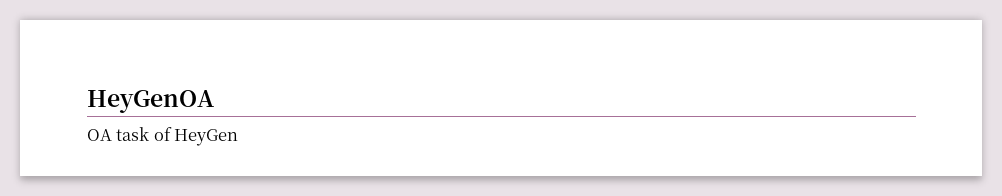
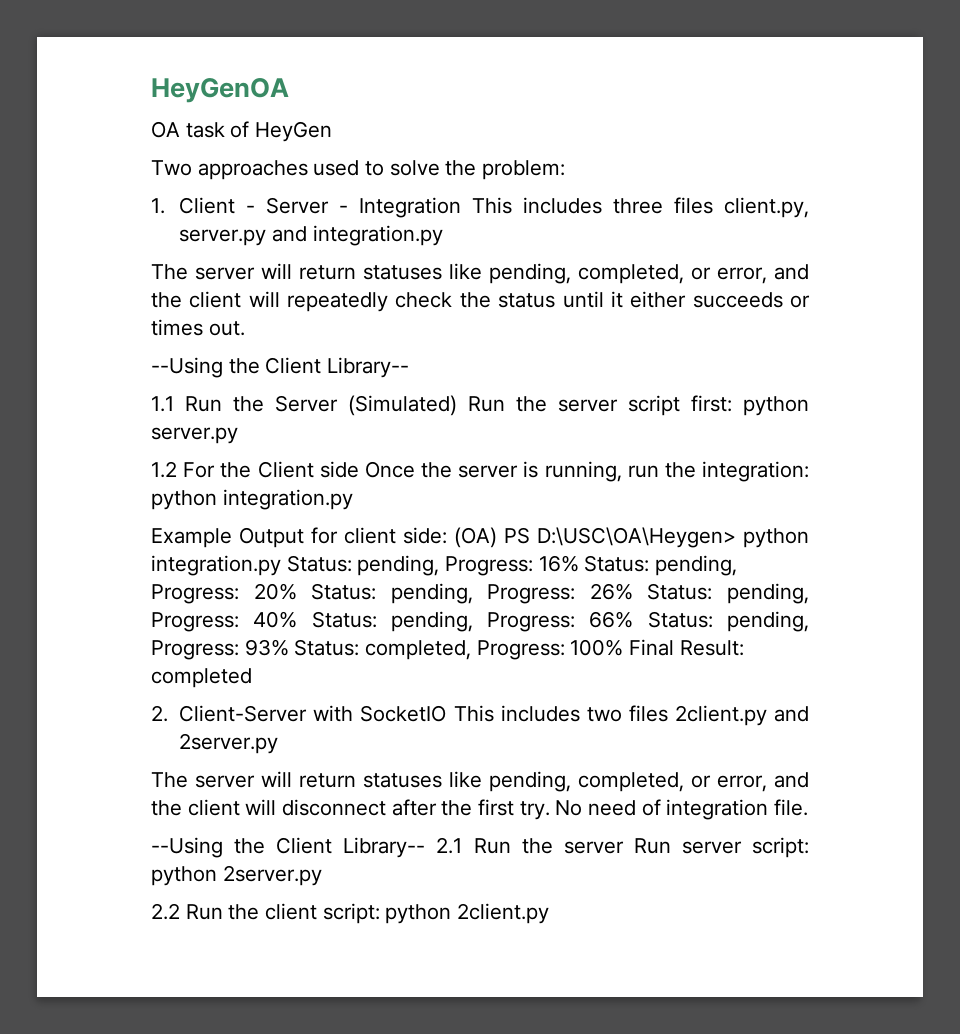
(239, 137) none -> [151,160,566,180] [151,197,809,218] [179,225,443,246] [151,263,809,284] [151,291,811,312] [151,319,245,336] [151,357,410,378] [151,395,809,416] [151,427,238,444] [151,461,809,482] [151,489,353,510] [151,527,809,548] [151,555,738,576] [151,583,809,604] [151,611,809,632] [151,639,744,660] [151,668,252,688] [151,705,809,726] [179,733,279,754] [151,771,809,792] [151,799,809,820] [151,837,810,858] [151,865,322,886] [151,903,550,924] // Two approaches used to solve the problem: // 1. Client - Server - Integration This includes three files client.py, server.py and integration.py // The server will return statuses like pending, completed, or error, and the client will repeatedly check the status until it either succeeds or times out. // --Using the Client Library-- // 1.1 Run the Server (Simulated) Run the server script first: python server.py // 1.2 For the Client side Once the server is running, run the integration: python integration.py // Example Output for client side: (OA) PS D:\USC\OA\Heygen> python integration.py Status: pending, Progress: 16% Status: pending, Progress: 20% Status: pending, Progress: 26% Status: pending, Progress: 40% Status: pending, Progress: 66% Status: pending, Progress: 93% Status: completed, Progress: 100% Final Result: completed // 2. Client-Server with SocketIO This includes two files 2client.py and 2server.py // The server will return statuses like pending, completed, or error, and the client will disconnect after the first try. No need of integration file. // --Using the Client Library-- 2.1 Run the server Run server script: python 2server.py // 2.2 Run the client script: python 2client.py

